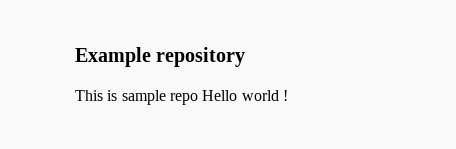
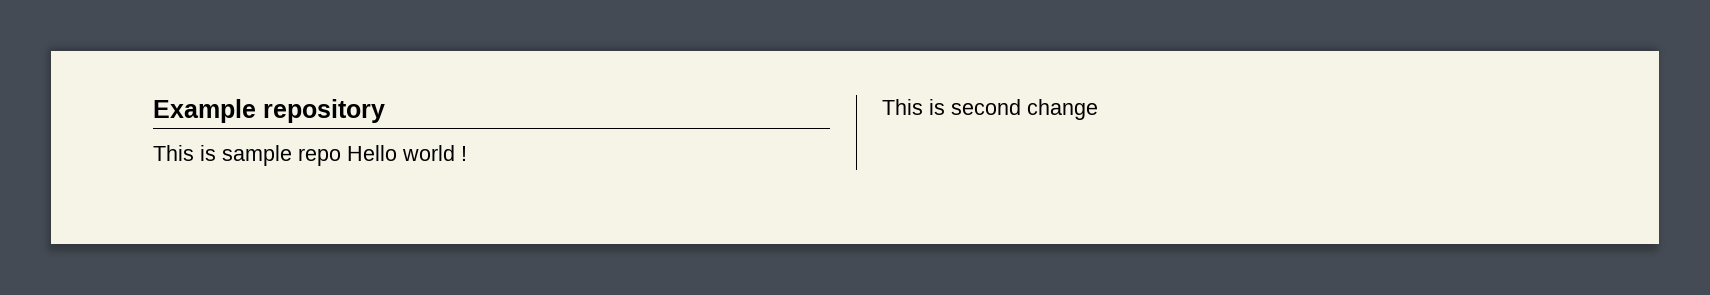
(288, 95) none -> [882,99,1098,120] // This is second change

